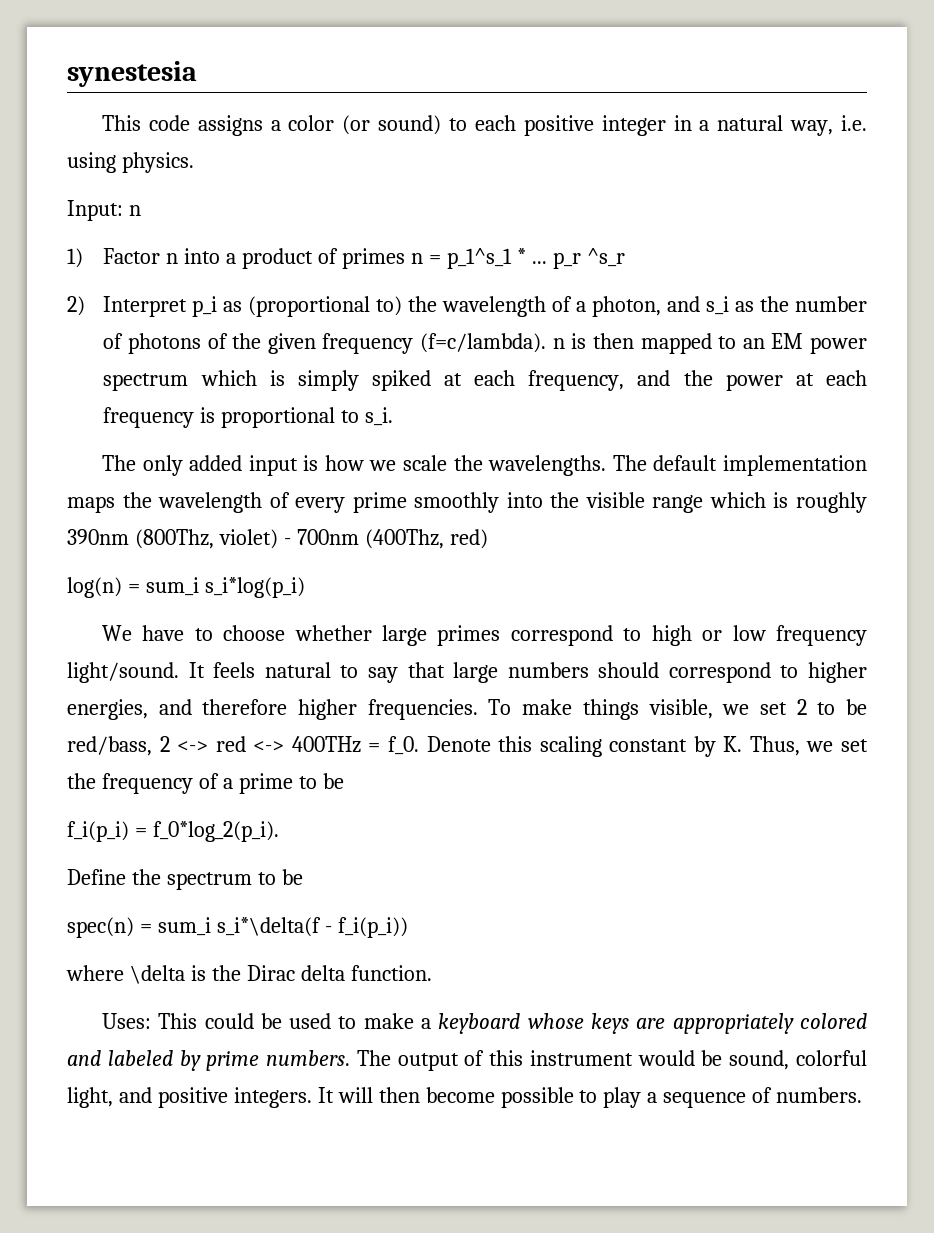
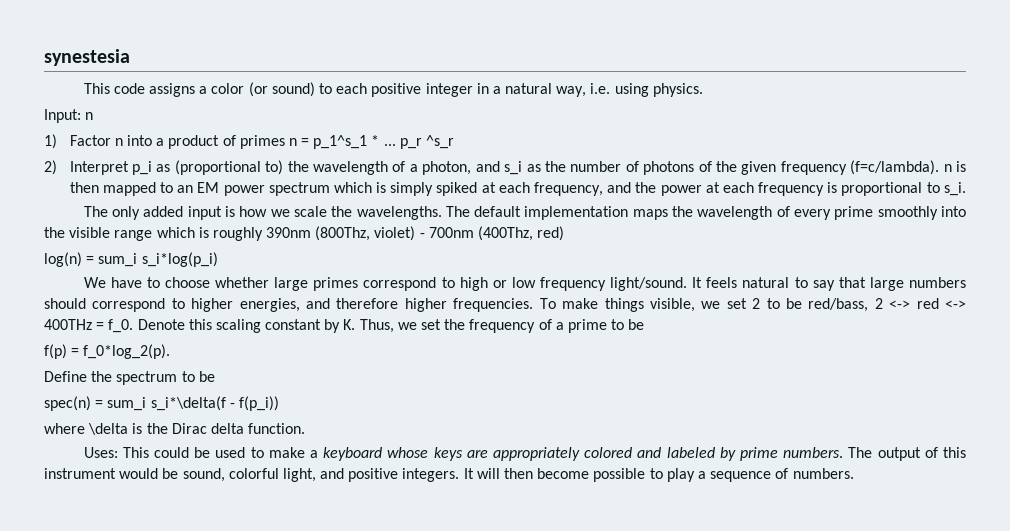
[67,821,279,842] f_i(p_i) = f_0*log_2(p_i). -> [44,344,171,359] f(p) = f_0*log_2(p).
[337,917,408,938] f_i(p_i)) -> [238,396,279,411] f(p_i))

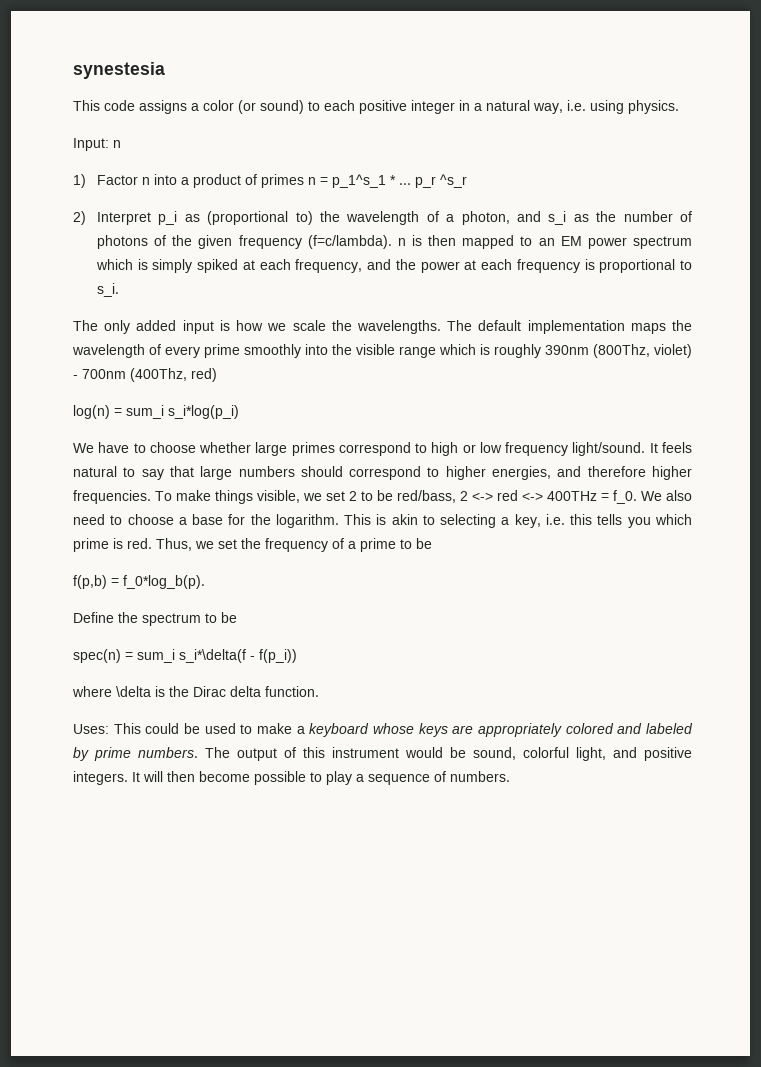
[137,319,356,333] Denote this scaling constant by K. -> [641,490,692,501] [73,514,692,528] [73,538,152,552] We also need to choose a base for the logarithm. This is akin to selecting a key, i.e. this tells you which prime is red.
[44,344,171,359] f(p) = f_0*log_2(p). -> [73,575,205,589] f(p,b) = f_0*log_b(p).

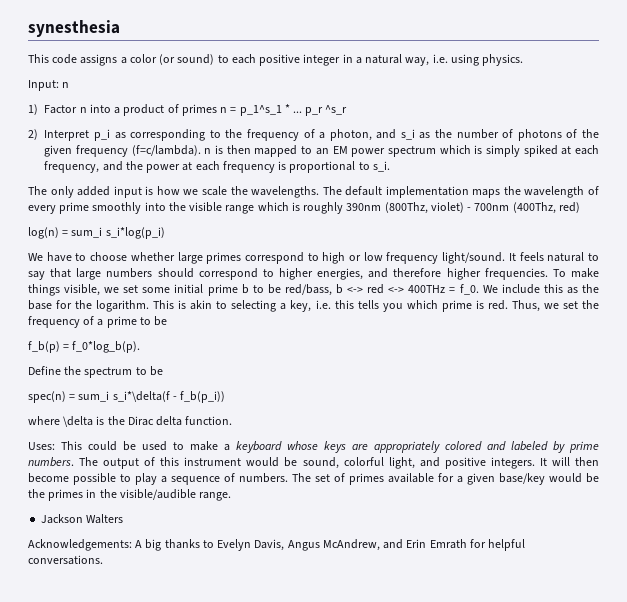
[73,62,165,79] synestesia -> [28,20,120,37] synesthesia
[207,211,420,225] (proportional to) the wavelength -> [130,129,299,141] corresponding to the frequency
[349,491,357,501] 2 -> [142,284,249,296] some initial prime b
[460,491,468,501] 2 -> [336,284,343,294] b
[666,490,692,501] [73,514,187,525] also need to choose a -> [501,284,599,294] include this as the
[73,575,107,589] f(p,b) -> [28,341,60,353] f_b(p)
[259,649,297,663] f(p_i)) -> [180,391,226,403] f_b(p_i))
(510, 776) none -> [292,473,599,485] [28,489,232,501] [41,514,124,524] [28,539,526,551] [28,555,103,565] The set of primes available for a given base/key would be the primes in the visible/audible range. // Jackson Walters // Acknowledgements: A big thanks to Evelyn Davis, Angus McAndrew, and Erin Emrath for helpful conversations.

